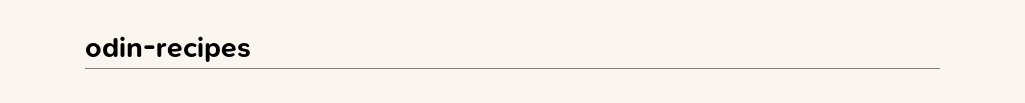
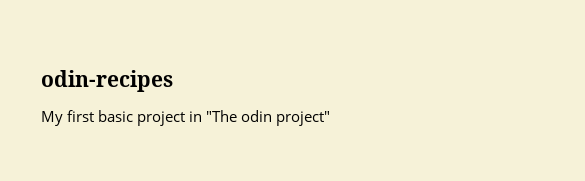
(251, 49) none -> [41,110,331,126] // My first basic project in "The odin project"

